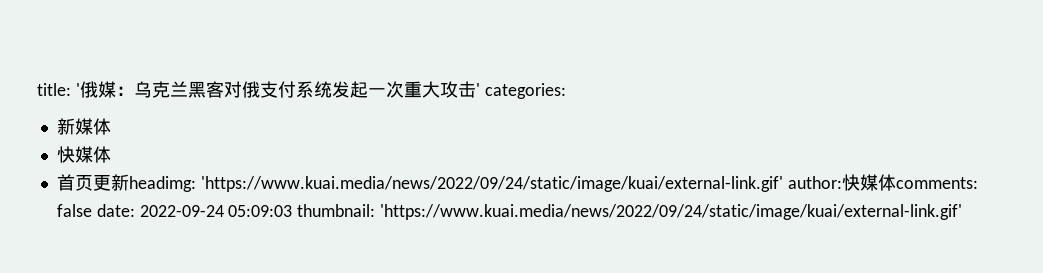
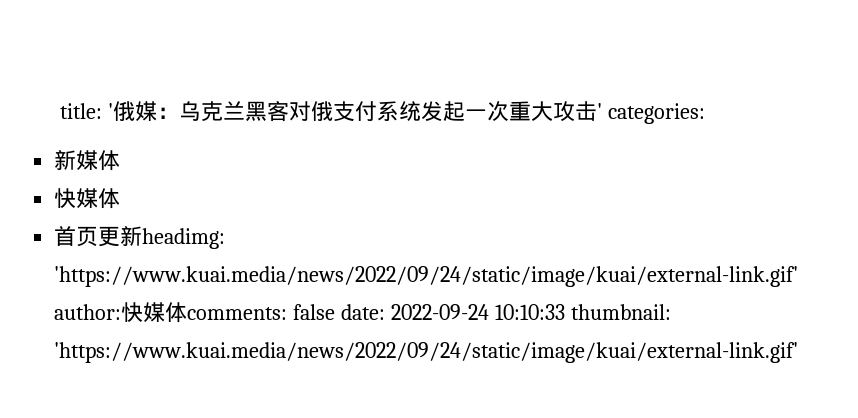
[228,205,293,217] 05:09:03 -> [494,304,565,320] 10:10:33

